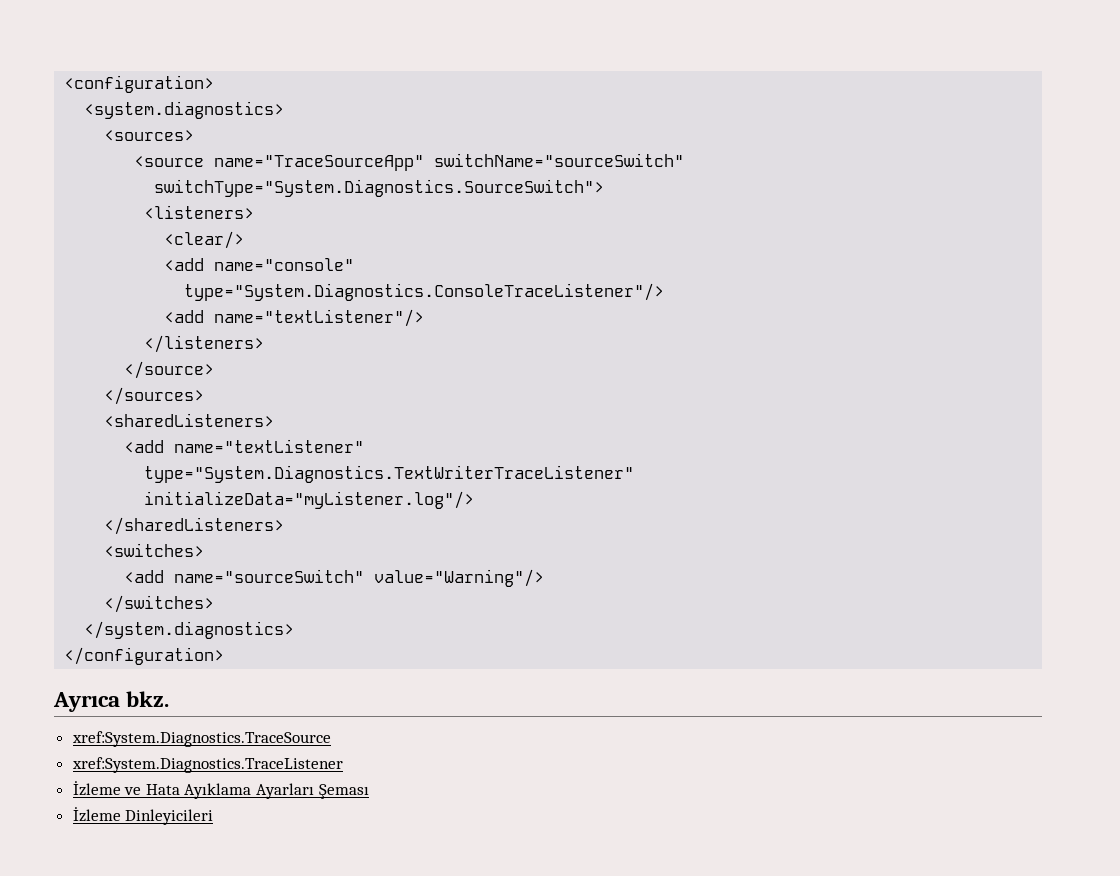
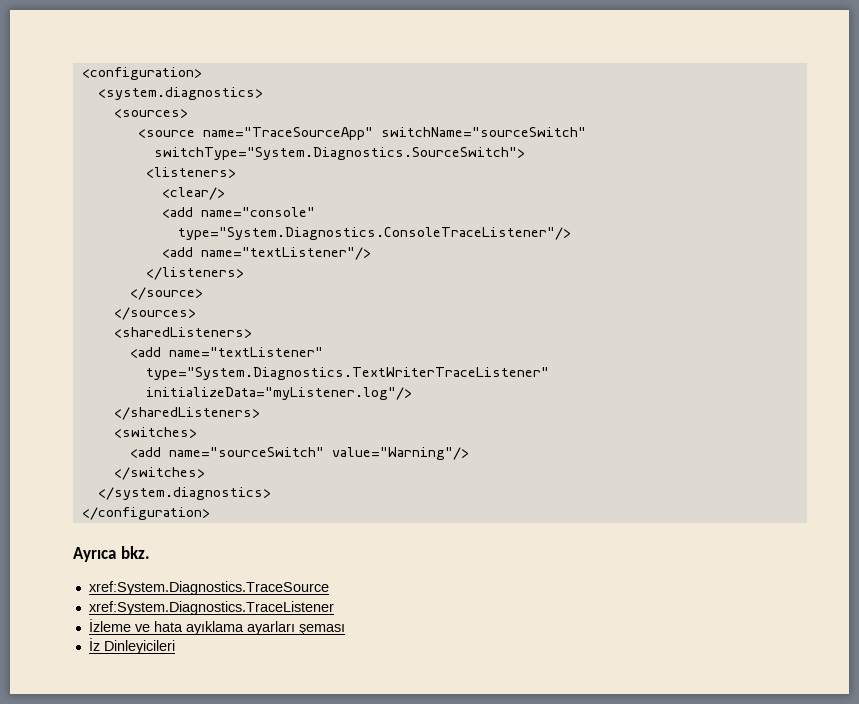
[145,783,369,799] [72,807,121,822] Hata Ayıklama Ayarları Şeması // İzleme -> [153,621,345,635] [88,638,100,651] hata ayıklama ayarları şeması // İz

